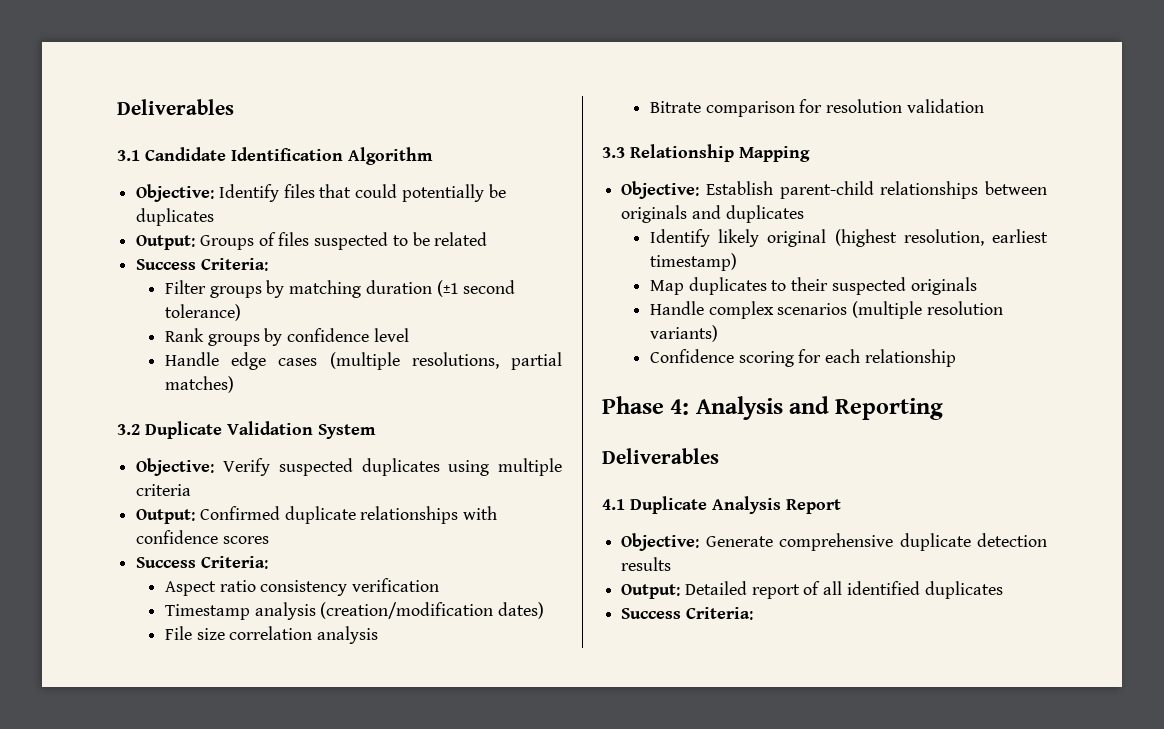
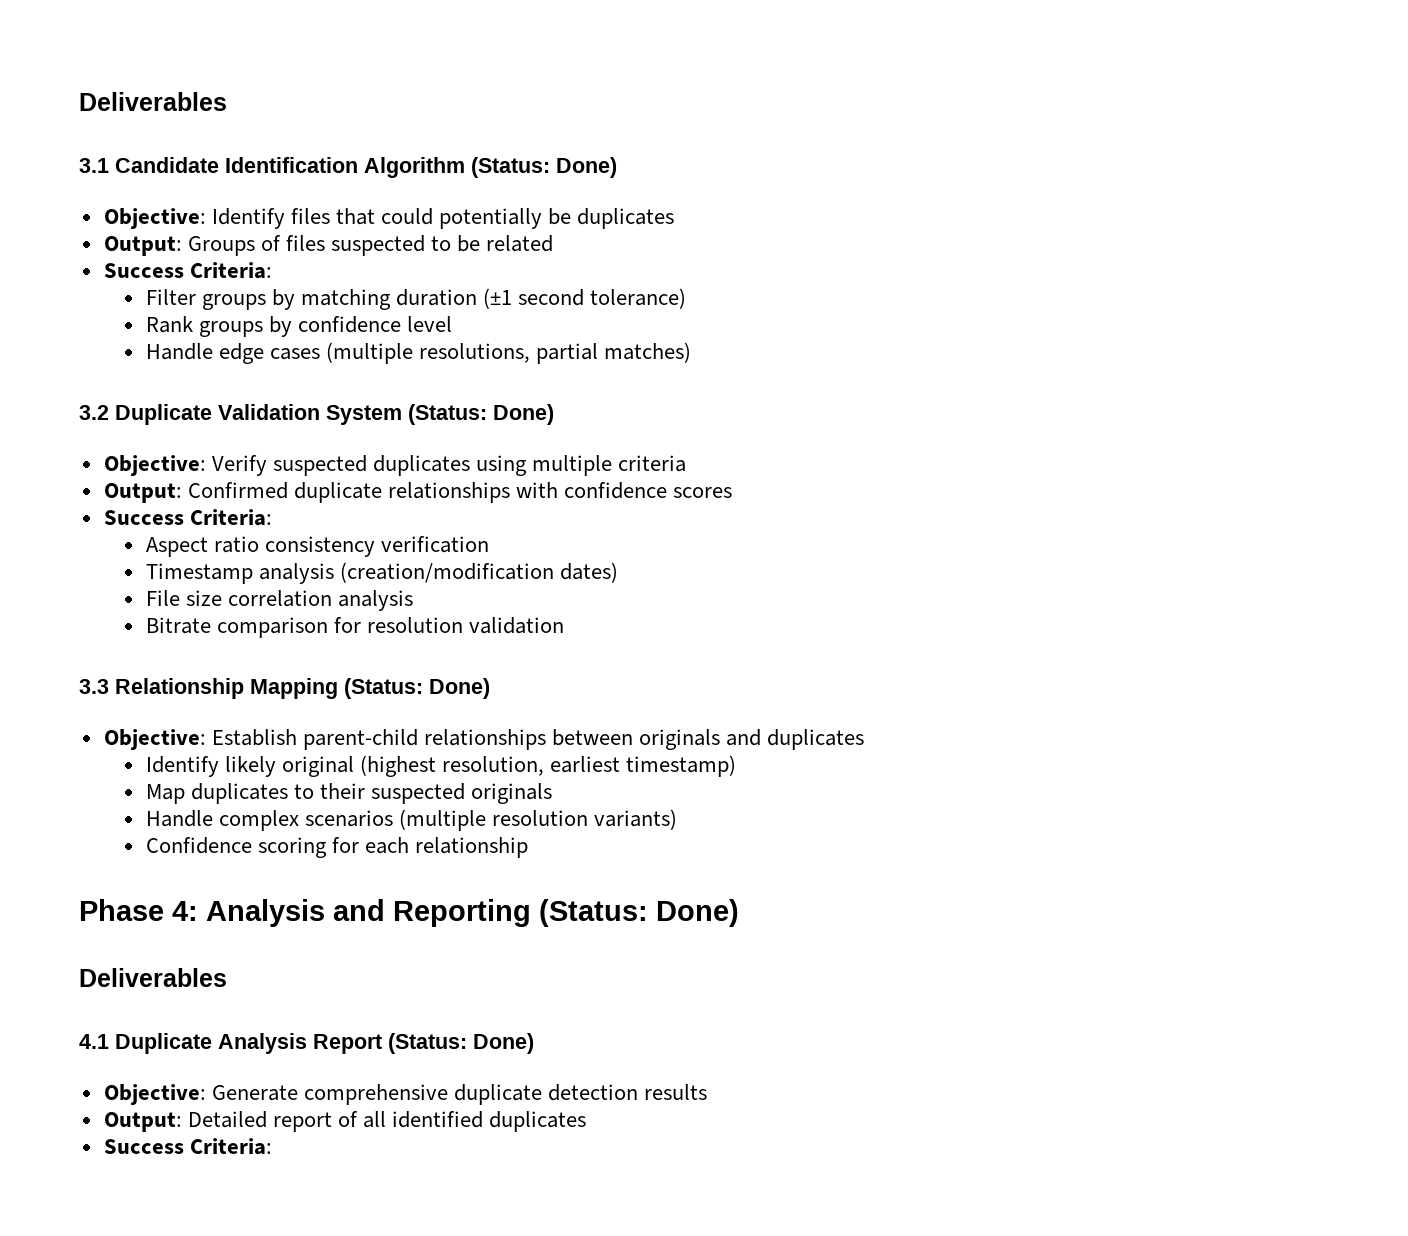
(433, 156) none -> [471,157,617,178] (Status: Done)
(376, 431) none -> [408,404,554,425] (Status: Done)
(810, 154) none -> [344,678,490,699] (Status: Done)
(944, 409) none -> [539,899,739,927] (Status: Done)
(841, 506) none -> [388,1033,534,1054] (Status: Done)

